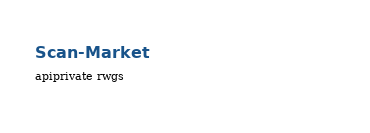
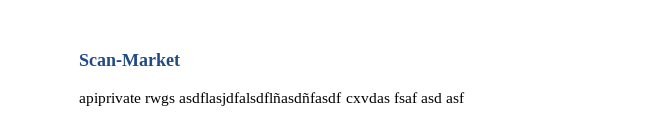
(124, 78) none -> [179,92,466,106] asdflasjdfalsdflñasdñfasdf cxvdas fsaf asd asf

